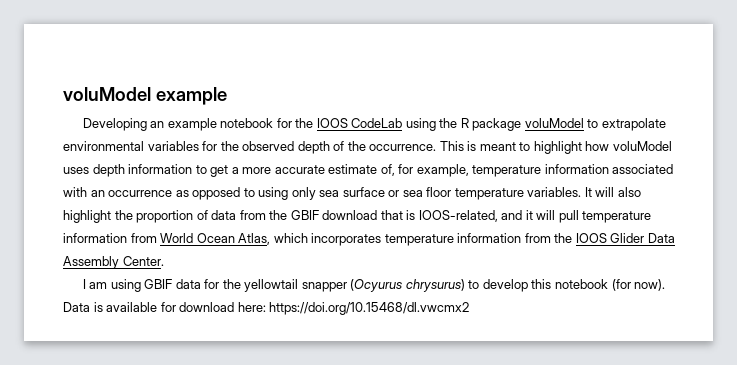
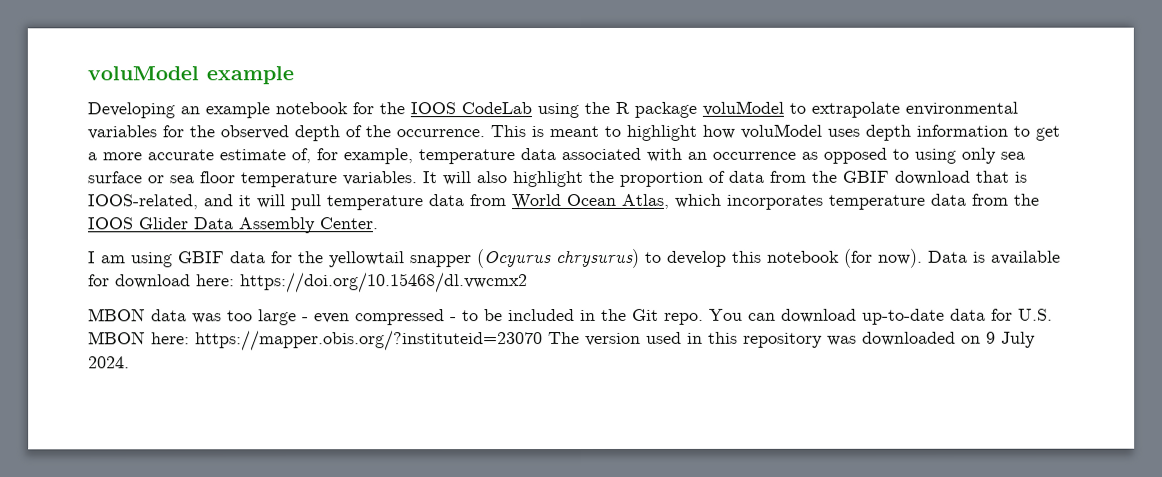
[544,164,609,174] information -> [520,148,556,161] data
[63,233,127,243] information -> [428,194,464,207] data
[457,233,522,243] information -> [930,193,966,206] data
(470, 308) none -> [88,308,1053,326] [88,330,1036,352] [88,356,130,369] // MBON data was too large - even compressed - to be included in the Git repo. You can download up-to-date data for U.S. MBON here: https://mapper.obis.org/?instituteid=23070 The version used in this repository was downloaded on 9 July 2024.

